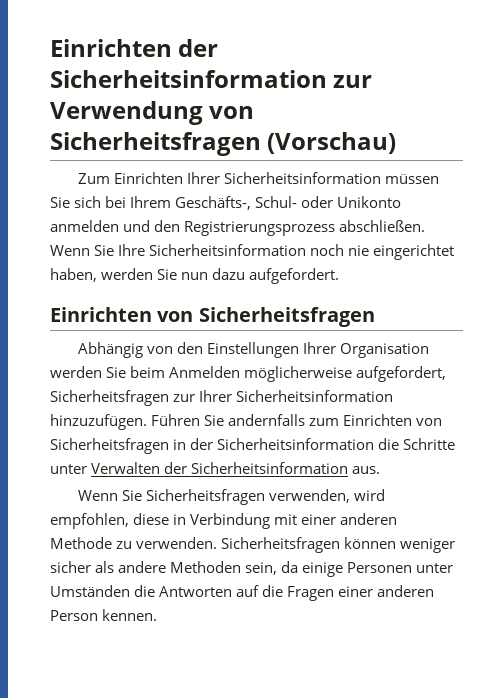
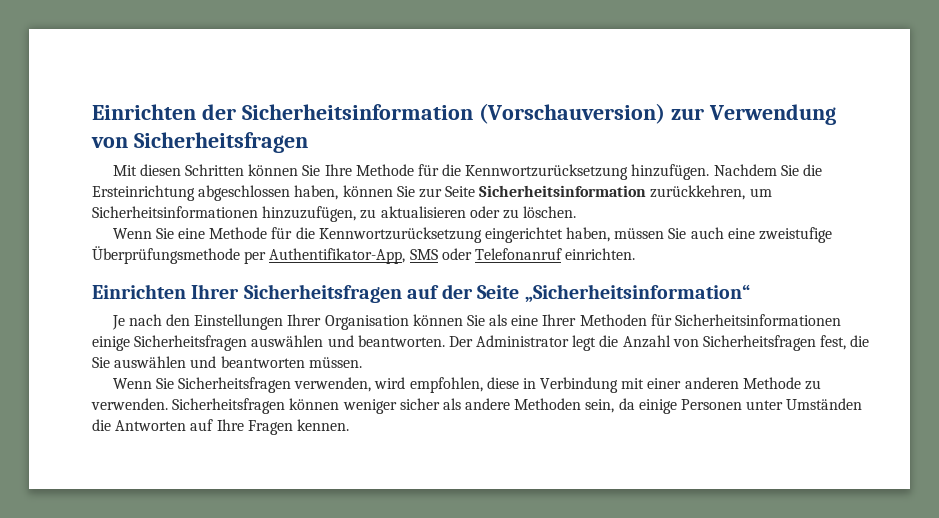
(327, 79) none -> [478,103,665,124] (Vorschauversion)
[267,132,397,154] [77,172,439,184] [50,196,402,210] [50,220,426,236] [50,244,455,260] [50,268,340,284] [50,307,375,327] [77,342,430,358] [50,366,447,382] [50,390,394,406] [50,414,443,430] [50,438,456,454] [50,462,381,474] (Vorschau) // Zum Einrichten Ihrer Sicherheitsinformation müssen Sie sich bei Ihrem Geschäfts-, Schul- oder Unikonto anmelden und den Registrierungsprozess abschließen. Wenn Sie Ihre Sicherheitsinformation noch nie eingerichtet haben, werden Sie nun dazu aufgefordert. // Einrichten von Sicherheitsfragen // Abhängig von den Einstellungen Ihrer Organisation werden Sie beim Anmelden möglicherweise aufgefordert, Sicherheitsfragen zur Ihrer Sicherheitsinformation hinzuzufügen. Führen Sie andernfalls zum Einrichten von Sicherheitsfragen in der Sicherheitsinformation die Schritte unter Verwalten der Sicherheitsinformation aus. -> [112,164,822,180] [92,185,772,201] [92,206,577,222] [112,227,832,243] [92,246,636,264] [92,284,750,303] [111,314,841,330] [92,335,870,351] [92,356,362,368] // Mit diesen Schritten können Sie Ihre Methode für die Kennwortzurücksetzung hinzufügen. Nachdem Sie die Ersteinrichtung abgeschlossen haben, können Sie zur Seite Sicherheitsinformation zurückkehren, um Sicherheitsinformationen hinzuzufügen, zu aktualisieren oder zu löschen. // Wenn Sie eine Methode für die Kennwortzurücksetzung eingerichtet haben, müssen Sie auch eine zweistufige Überprüfungsmethode per Authentifikator-App, SMS oder Telefonanruf einrichten. // Einrichten Ihrer Sicherheitsfragen auf der Seite „Sicherheitsinformation“ // Je nach den Einstellungen Ihrer Organisation können Sie als eine Ihrer Methoden für Sicherheitsinformationen einige Sicherheitsfragen auswählen und beantworten. Der Administrator legt die Anzahl von Sicherheitsfragen fest, die Sie auswählen und beantworten müssen.
[262,585,435,601] [50,610,98,621] die Fragen einer anderen Person -> [216,419,293,435] Ihre Fragen

